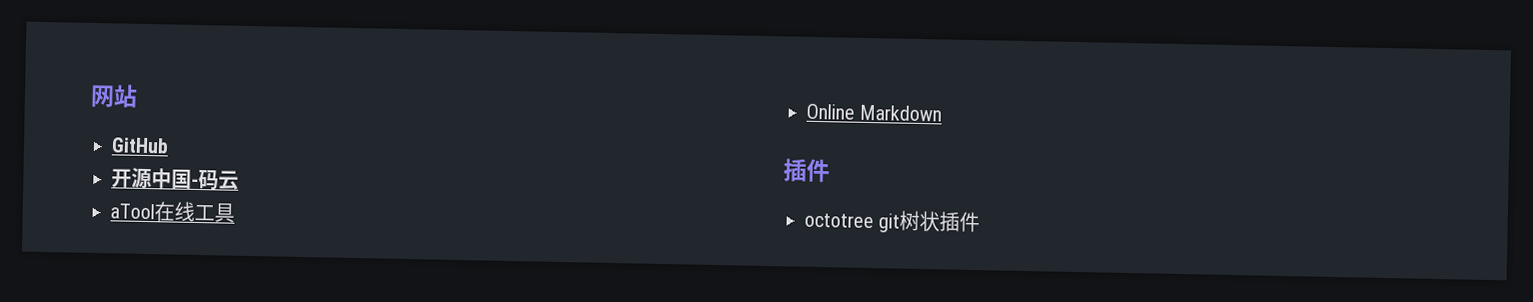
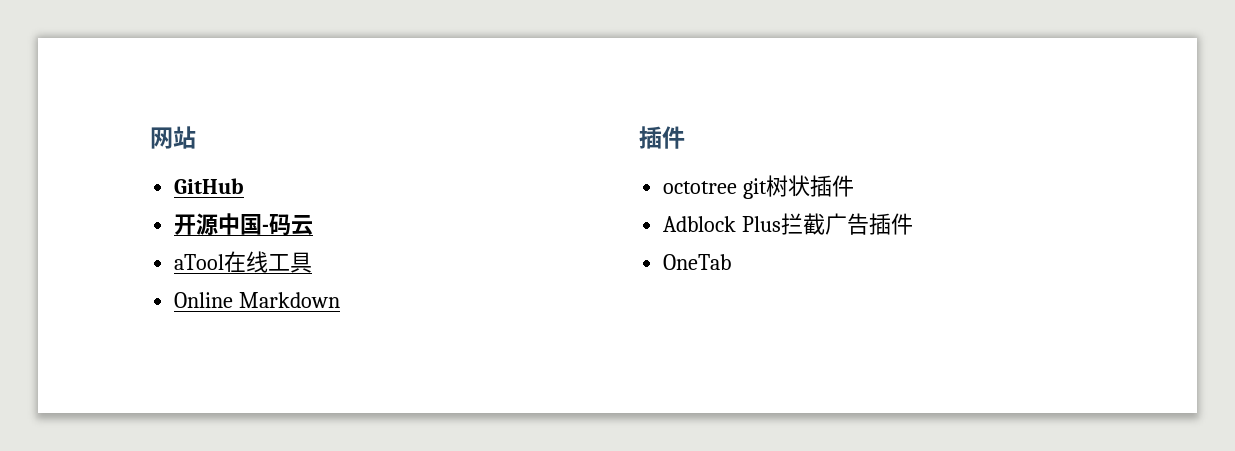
(981, 222) none -> [663,213,914,235] [663,254,732,270] // Adblock Plus拦截广告插件 // OneTab

